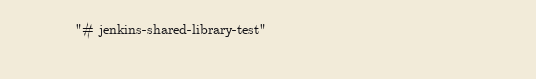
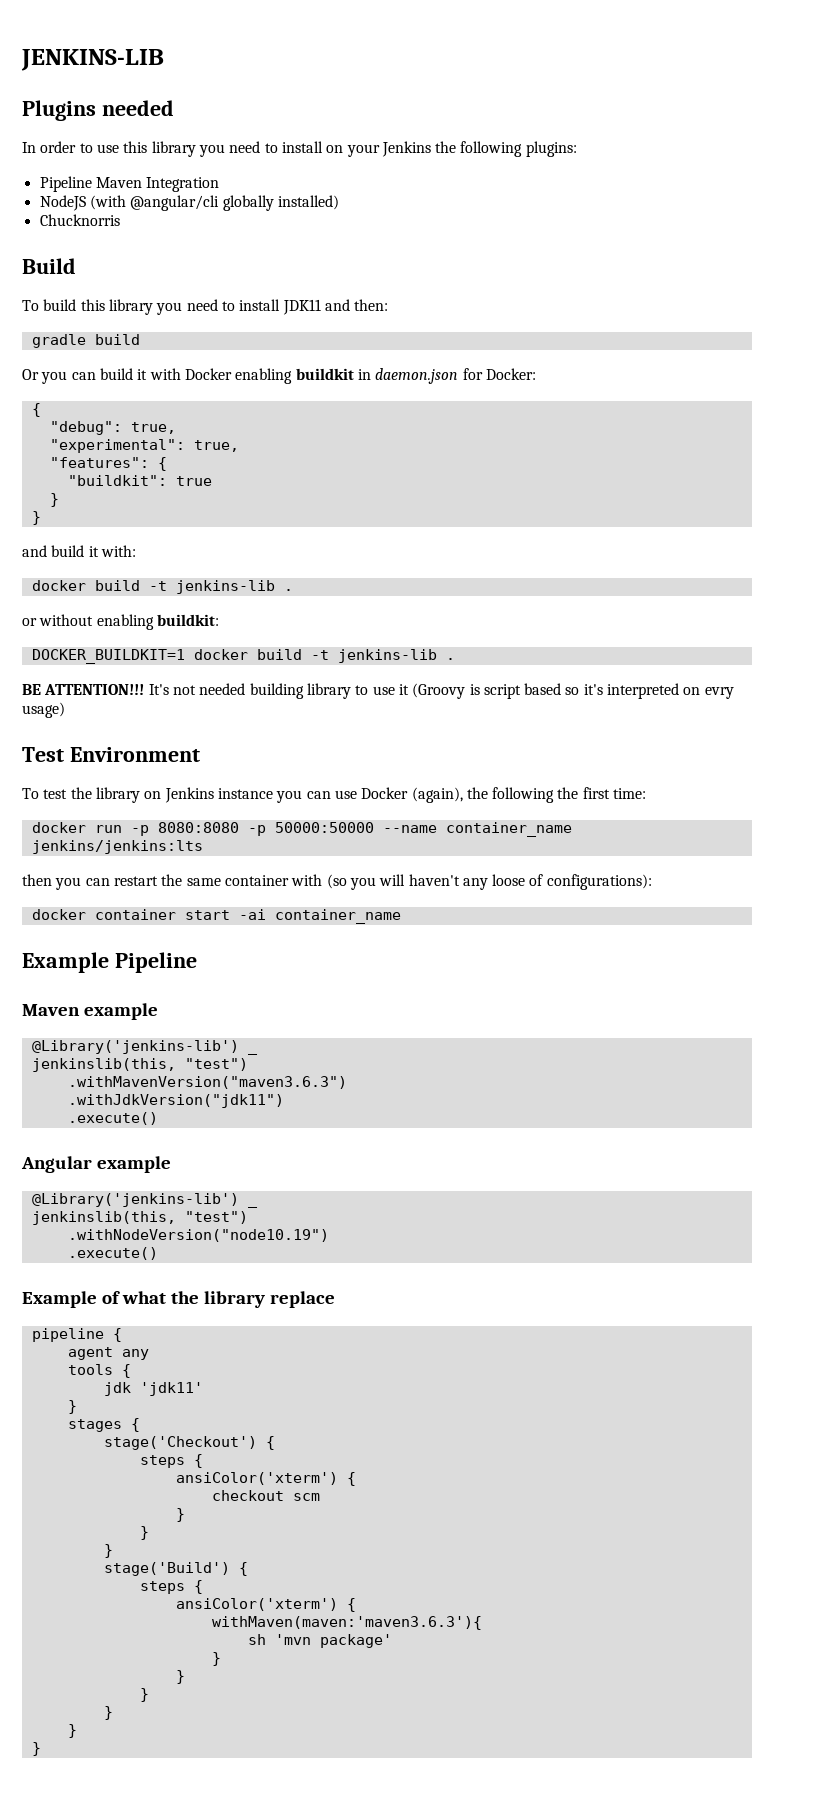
[75,22,266,40] "# jenkins-shared-library-test" -> [21,49,164,71] [22,100,174,121] [22,141,577,157] [39,176,220,192] [39,195,339,211] [39,214,120,226] [22,258,76,274] [22,299,389,315] [31,334,140,348] [22,368,536,384] [31,403,41,417] [49,421,176,435] [49,439,239,453] [49,457,167,471] [67,475,212,486] [49,493,59,507] [31,511,41,525] [22,545,136,557] [31,580,293,594] [22,614,219,630] [31,649,455,664] [22,683,734,699] [22,702,65,718] [22,747,200,762] [22,787,647,803] [31,822,572,837] [31,840,203,854] [22,874,652,890] [31,909,401,924] [22,952,197,973] [22,1003,158,1020] [31,1040,258,1055] [31,1058,248,1072] [67,1076,347,1089] [67,1094,284,1108] [67,1112,158,1125] [21,1156,171,1173] [31,1193,258,1208] [31,1211,248,1225] [67,1229,329,1242] [67,1247,158,1260] [22,1291,335,1308] [31,1328,122,1342] [67,1347,149,1360] [67,1364,131,1378] [103,1382,203,1396] [67,1400,77,1414] [67,1418,140,1432] [103,1436,275,1450] [139,1454,203,1468] [175,1472,356,1486] [211,1490,320,1501] [175,1508,185,1522] [139,1526,149,1540] [103,1544,113,1558] [103,1562,248,1576] [139,1580,203,1594] [175,1598,356,1612] [211,1616,482,1630] [247,1634,392,1648] [211,1652,221,1666] [175,1670,185,1684] [139,1688,149,1702] [103,1706,113,1720] [67,1724,77,1738] [31,1742,41,1756] JENKINS-LIB // Plugins needed // In order to use this library you need to install on your Jenkins the following plugins: // Pipeline Maven Integration // NodeJS (with @angular/cli globally installed) // Chucknorris // Build // To build this library you need to install JDK11 and then: // gradle build // Or you can build it with Docker enabling buildkit in daemon.json for Docker: // { // "debug": true, // "experimental": true, // "features": { // "buildkit": true // } // } // and build it with: // docker build -t jenkins-lib . // or without enabling buildkit: // DOCKER_BUILDKIT=1 docker build -t jenkins-lib . // BE ATTENTION!!! It's not needed building library to use it (Groovy is script based so it's interpreted on evry usage) // Test Environment // To test the library on Jenkins instance you can use Docker (again), the following the first time: // docker run -p 8080:8080 -p 50000:50000 --name container_name jenkins/jenkins:lts // then you can restart the same container with (so you will haven't any loose of configurations): // docker container start -ai container_name // Example Pipeline // Maven example // @Library('jenkins-lib') _ // jenkinslib(this, "test") // .withMavenVersion("maven3.6.3") // .withJdkVersion("jdk11") // .execute() // Angular example // @Library('jenkins-lib') _ // jenkinslib(this, "test") // .withNodeVersion("node10.19") // .execute() // Example of what the library replace // pipeline { // agent any // tools { // jdk 'jdk11' // } // stages { // stage('Checkout') { // steps { // ansiColor('xterm') { // checkout scm // } // } // } // stage('Build') { // steps { // ansiColor('xterm') { // withMaven(maven:'maven3.6.3'){ // sh 'mvn package' // } // } // } // } // } // }

